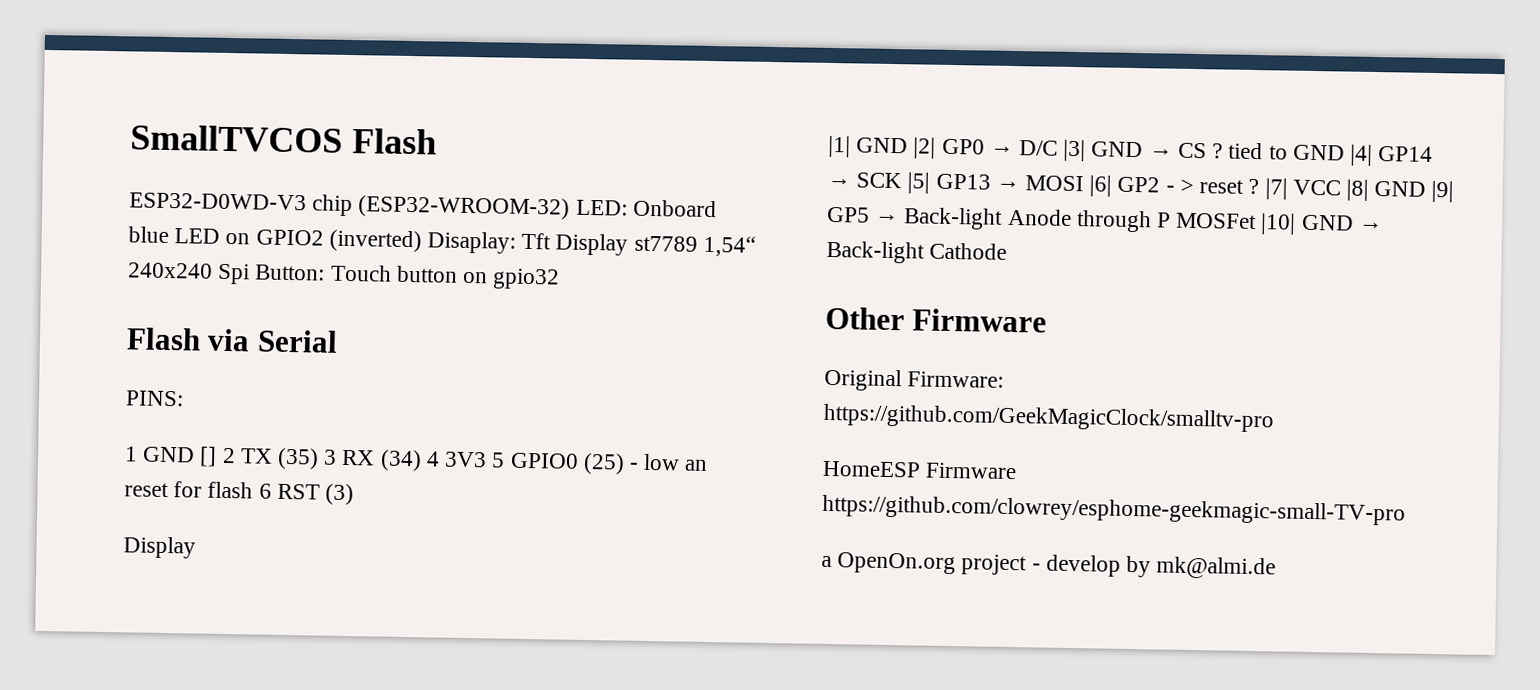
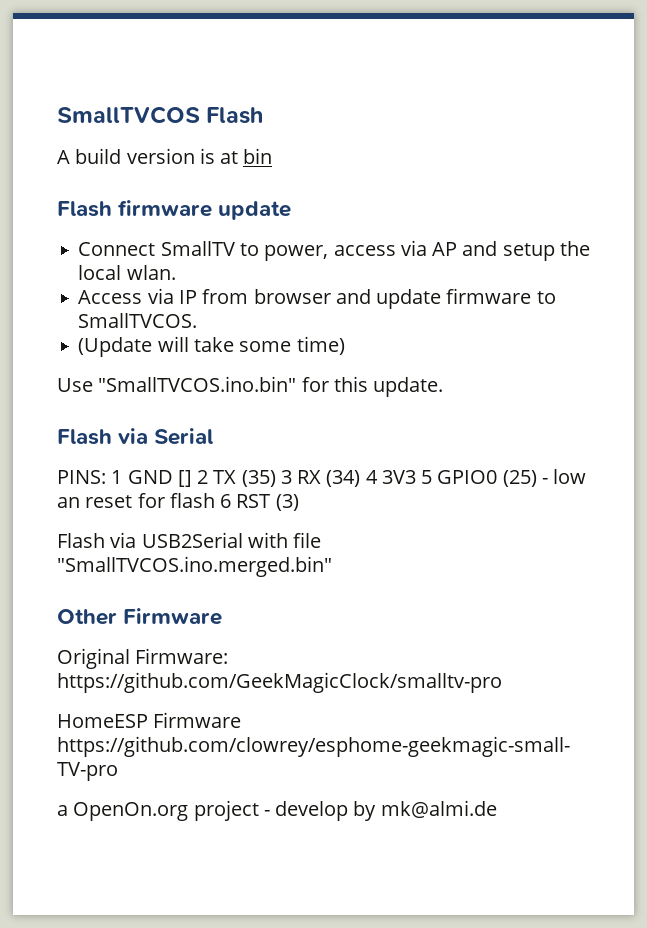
[129,192,717,220] [128,226,756,257] [128,262,561,290] ESP32-D0WD-V3 chip (ESP32-WROOM-32) LED: Onboard blue LED on GPIO2 (inverted) Disaplay: Tft Display st7789 1,54“ 240x240 Spi Button: Touch button on gpio32 -> [57,148,273,164] [57,200,292,220] [78,240,590,261] [78,265,176,280] [78,288,556,309] [78,313,198,328] [78,336,345,357] [57,376,444,397] A build version is at bin // Flash firmware update // Connect SmallTV to power, access via AP and setup the local wlan. // Access via IP from browser and update firmware to SmallTVCOS. // (Update will take some time) // Use "SmallTVCOS.ino.bin" for this update.
(184, 398) // -> (106, 477) none
[123,536,196,559] [828,135,1434,166] [827,172,1455,203] [827,206,1383,235] [826,240,1008,264] Display // |1| GND |2| GP0 → D/C |3| GND → CS ? tied to GND |4| GP14 → SCK |5| GP13 → MOSI |6| GP2 - > reset ? |7| VCC |8| GND |9| GP5 → Back-light Anode through P MOSFet |10| GND → Back-light Cathode -> [57,532,322,548] [57,556,332,577] Flash via USB2Serial with file "SmallTVCOS.ino.merged.bin"

